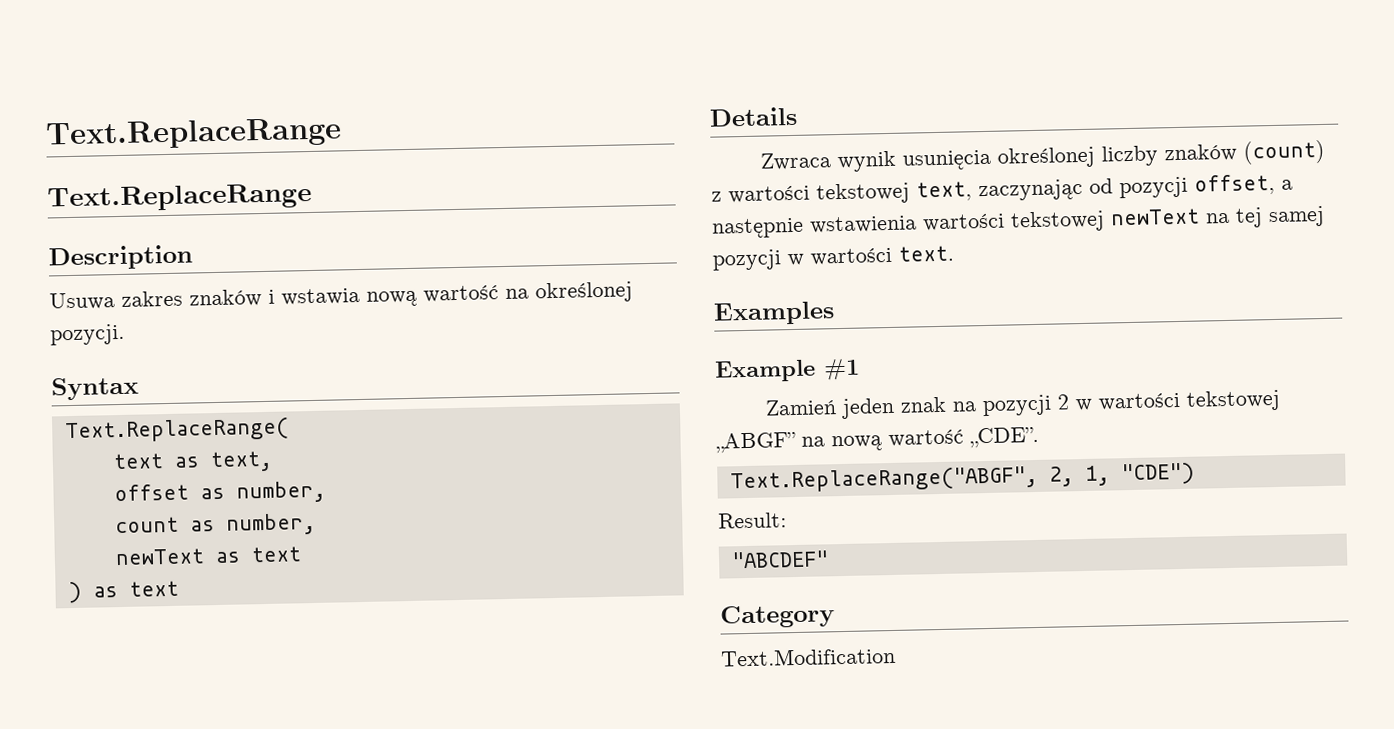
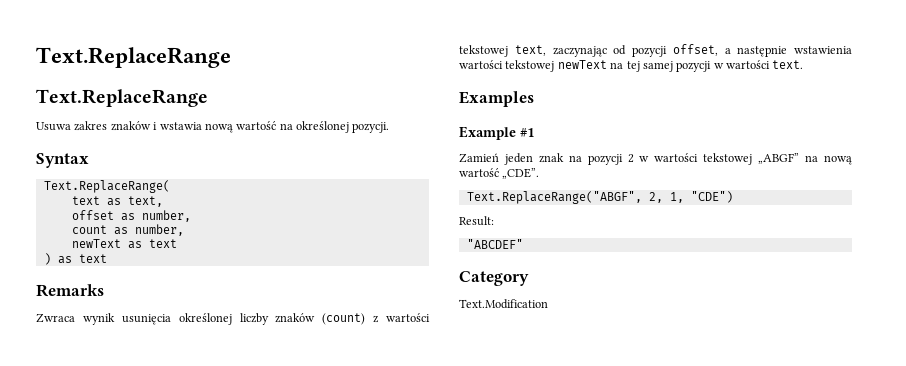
[48,244,193,271] // Description -> (208, 98) none
[709,106,798,127] Details -> [36,284,104,297] Remarks

